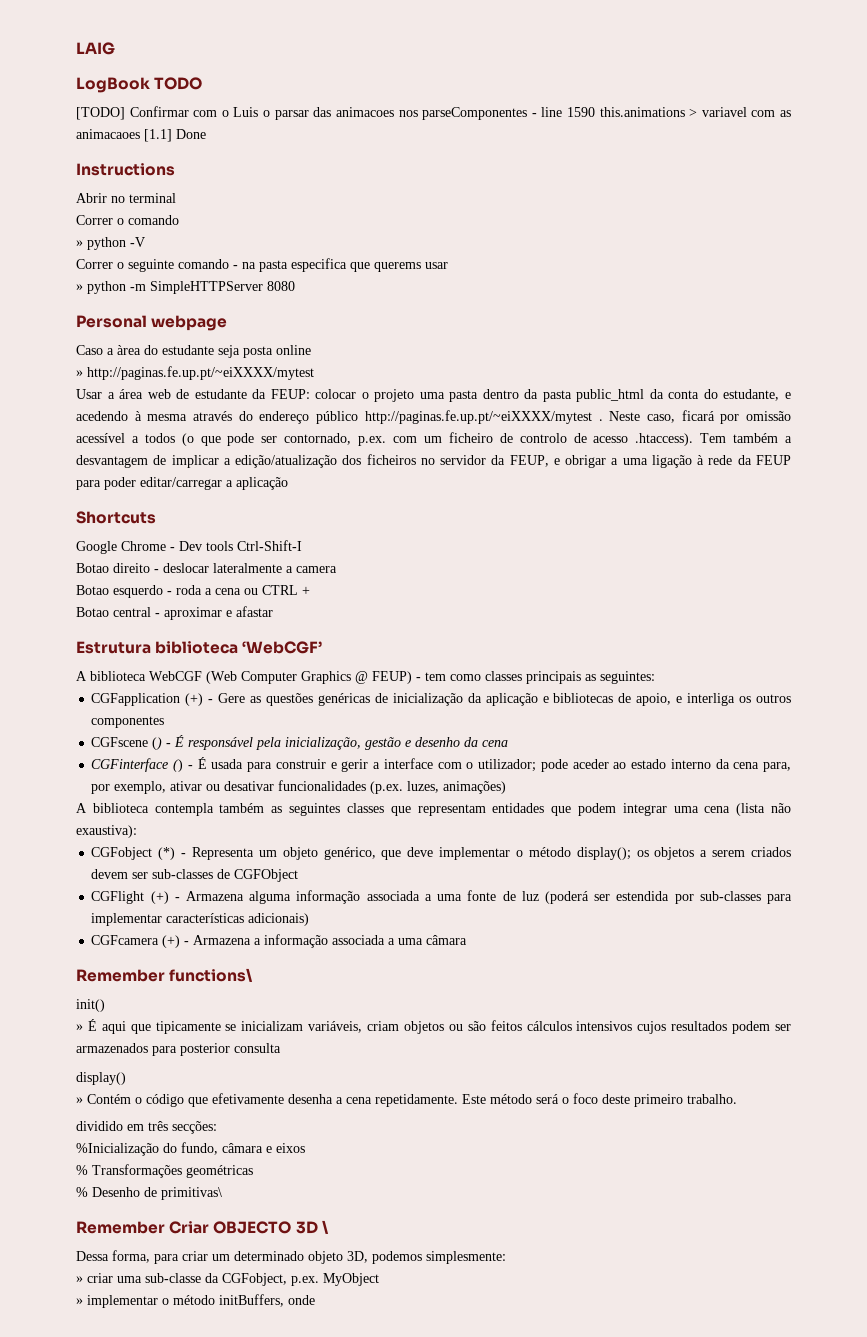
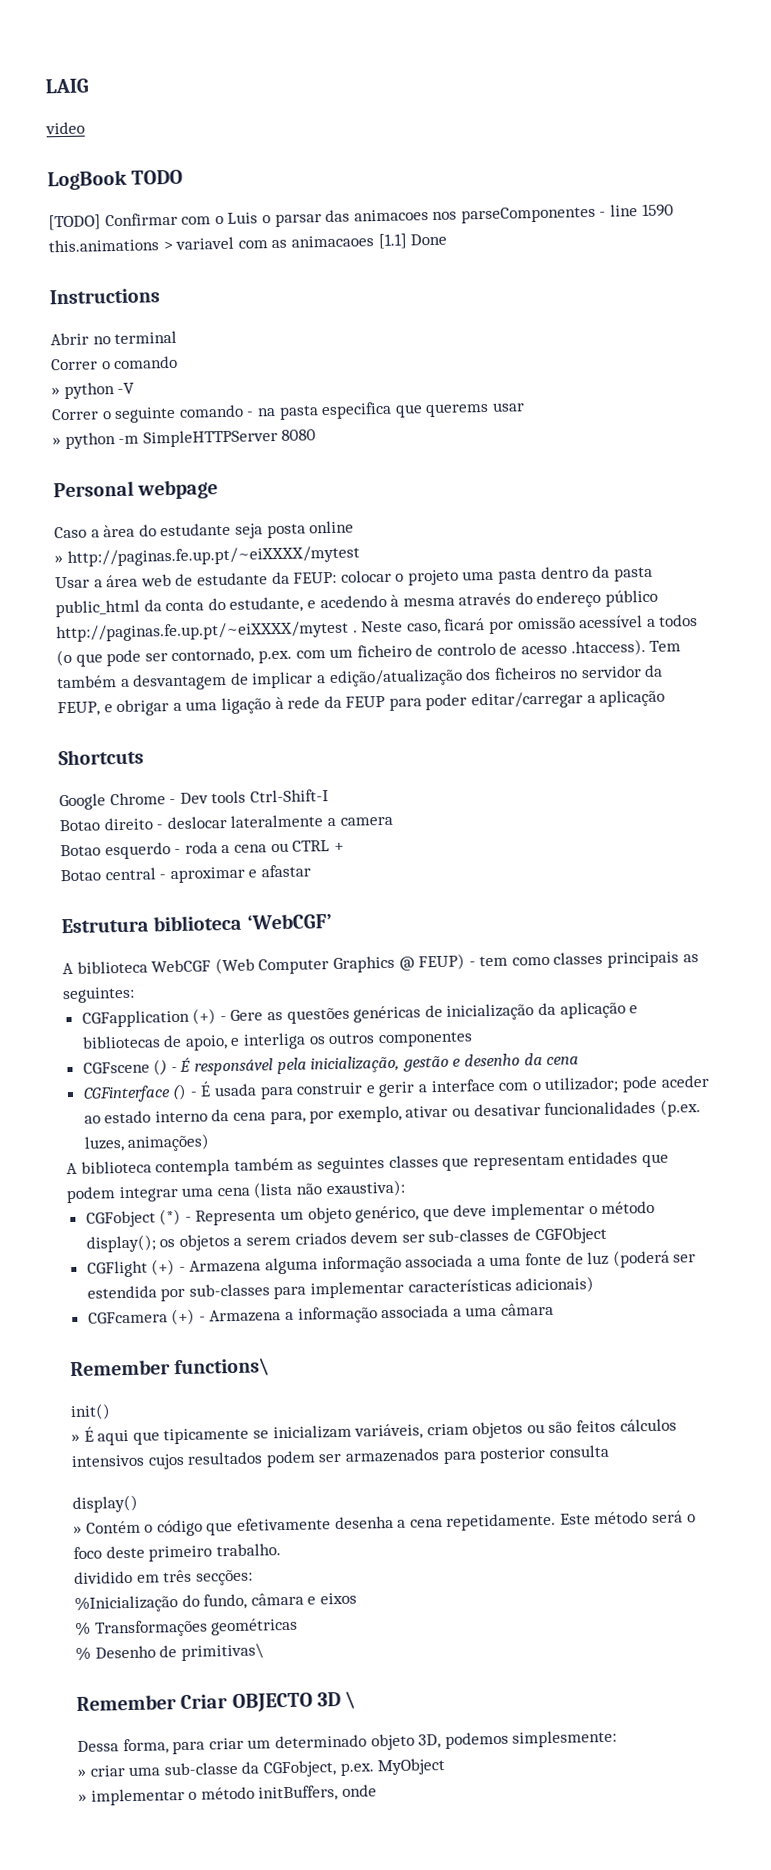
(115, 48) none -> [45,121,85,135] // video

